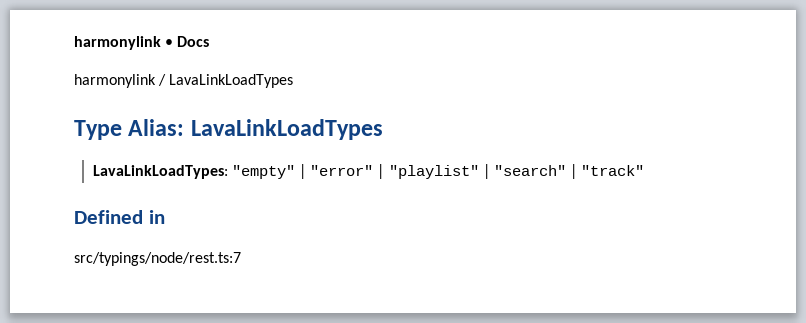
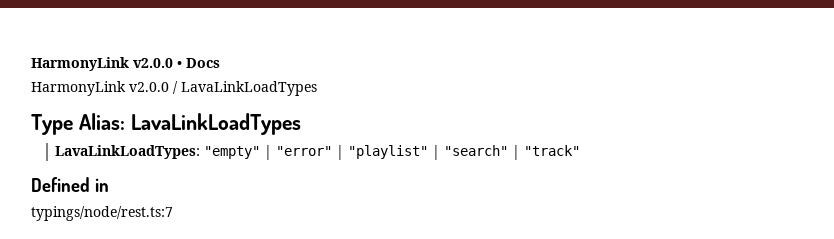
[74,36,161,50] harmonylink -> [31,57,173,71] HarmonyLink v2.0.0
[74,74,156,88] harmonylink -> [31,81,169,96] HarmonyLink v2.0.0
[74,252,241,266] src/typings/node/rest.ts:7 -> [31,206,173,221] typings/node/rest.ts:7

